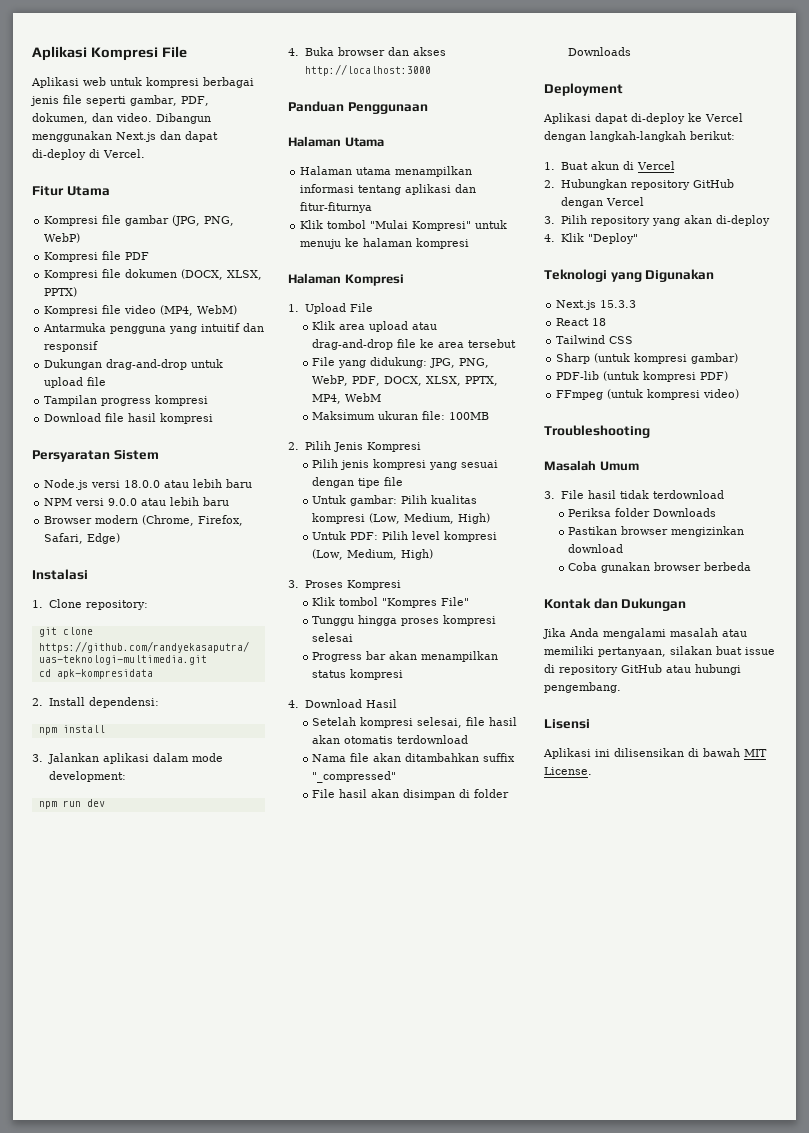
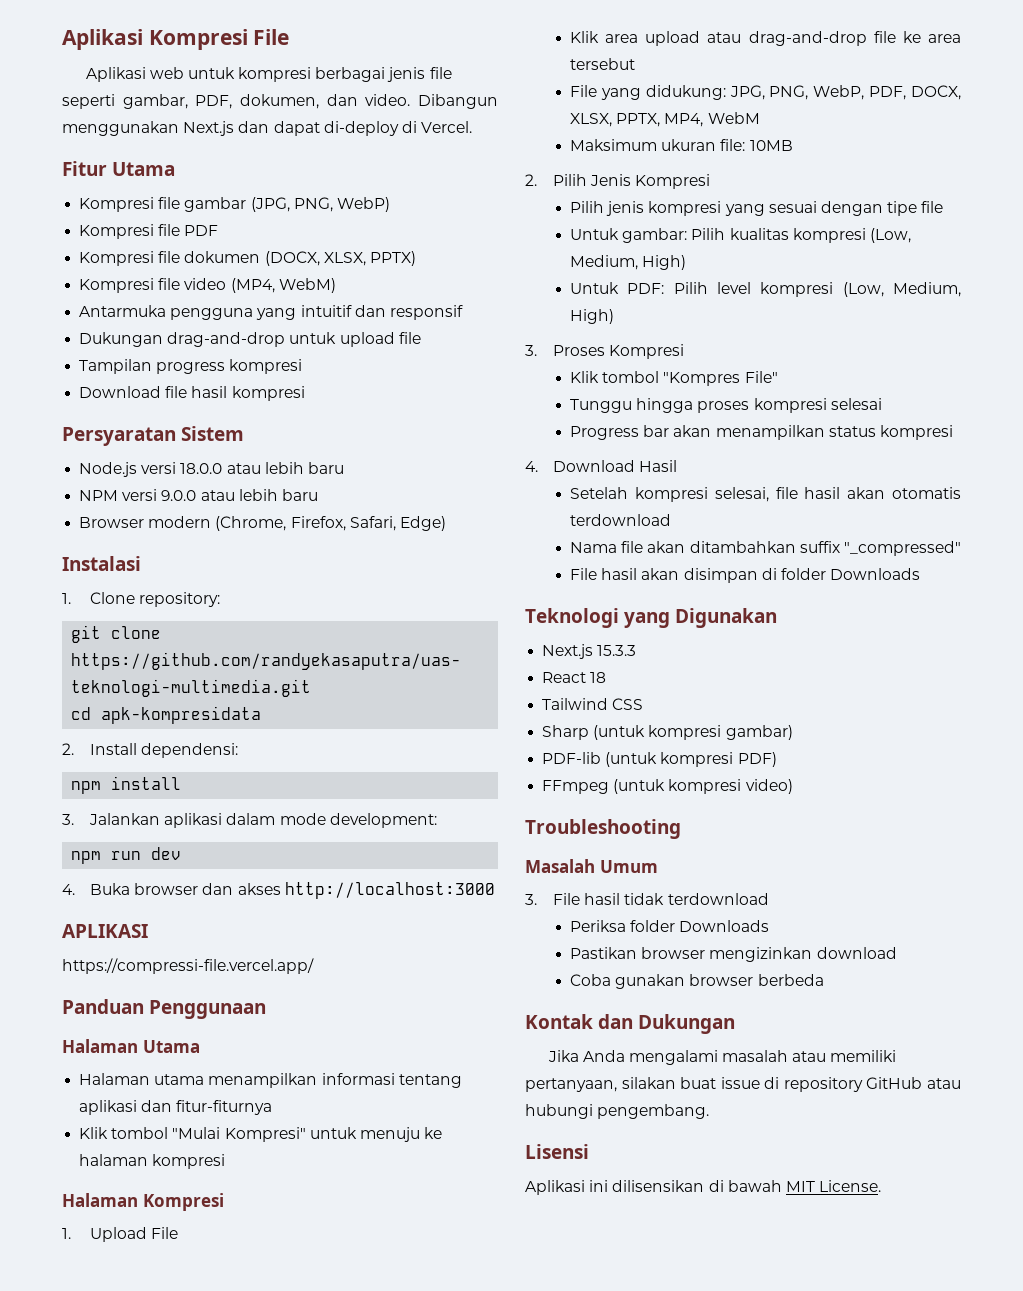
(431, 70) none -> [62,924,148,938] [62,958,314,974] // APLIKASI // https://compressi-file.vercel.app/
[449,412,490,420] 100MB -> [749,140,793,151] 10MB
[544,83,623,96] [543,113,743,124] [544,131,735,142] [544,161,675,170] [544,179,734,190] [560,197,644,208] [544,215,770,226] [544,233,638,244] // Deployment // Aplikasi dapat di-deploy ke Vercel dengan langkah-langkah berikut: // 1. Buat akun di Vercel // 2. Hubungkan repository GitHub dengan Vercel // 3. Pilih repository yang akan di-deploy // 4. Klik "Deploy" -> (921, 574) none

